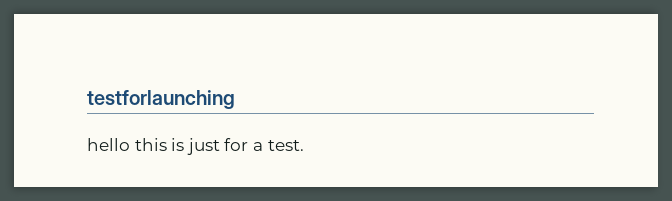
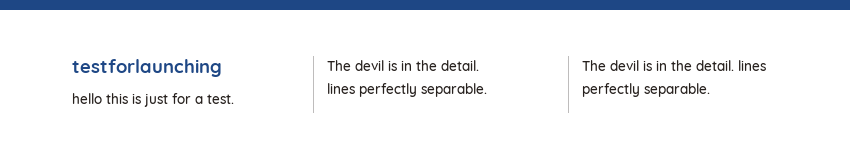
(304, 145) none -> [327,60,479,71] [327,83,487,97] [582,60,766,71] [582,83,710,97] // The devil is in the detail. // lines perfectly separable. // The devil is in the detail. lines perfectly separable.

